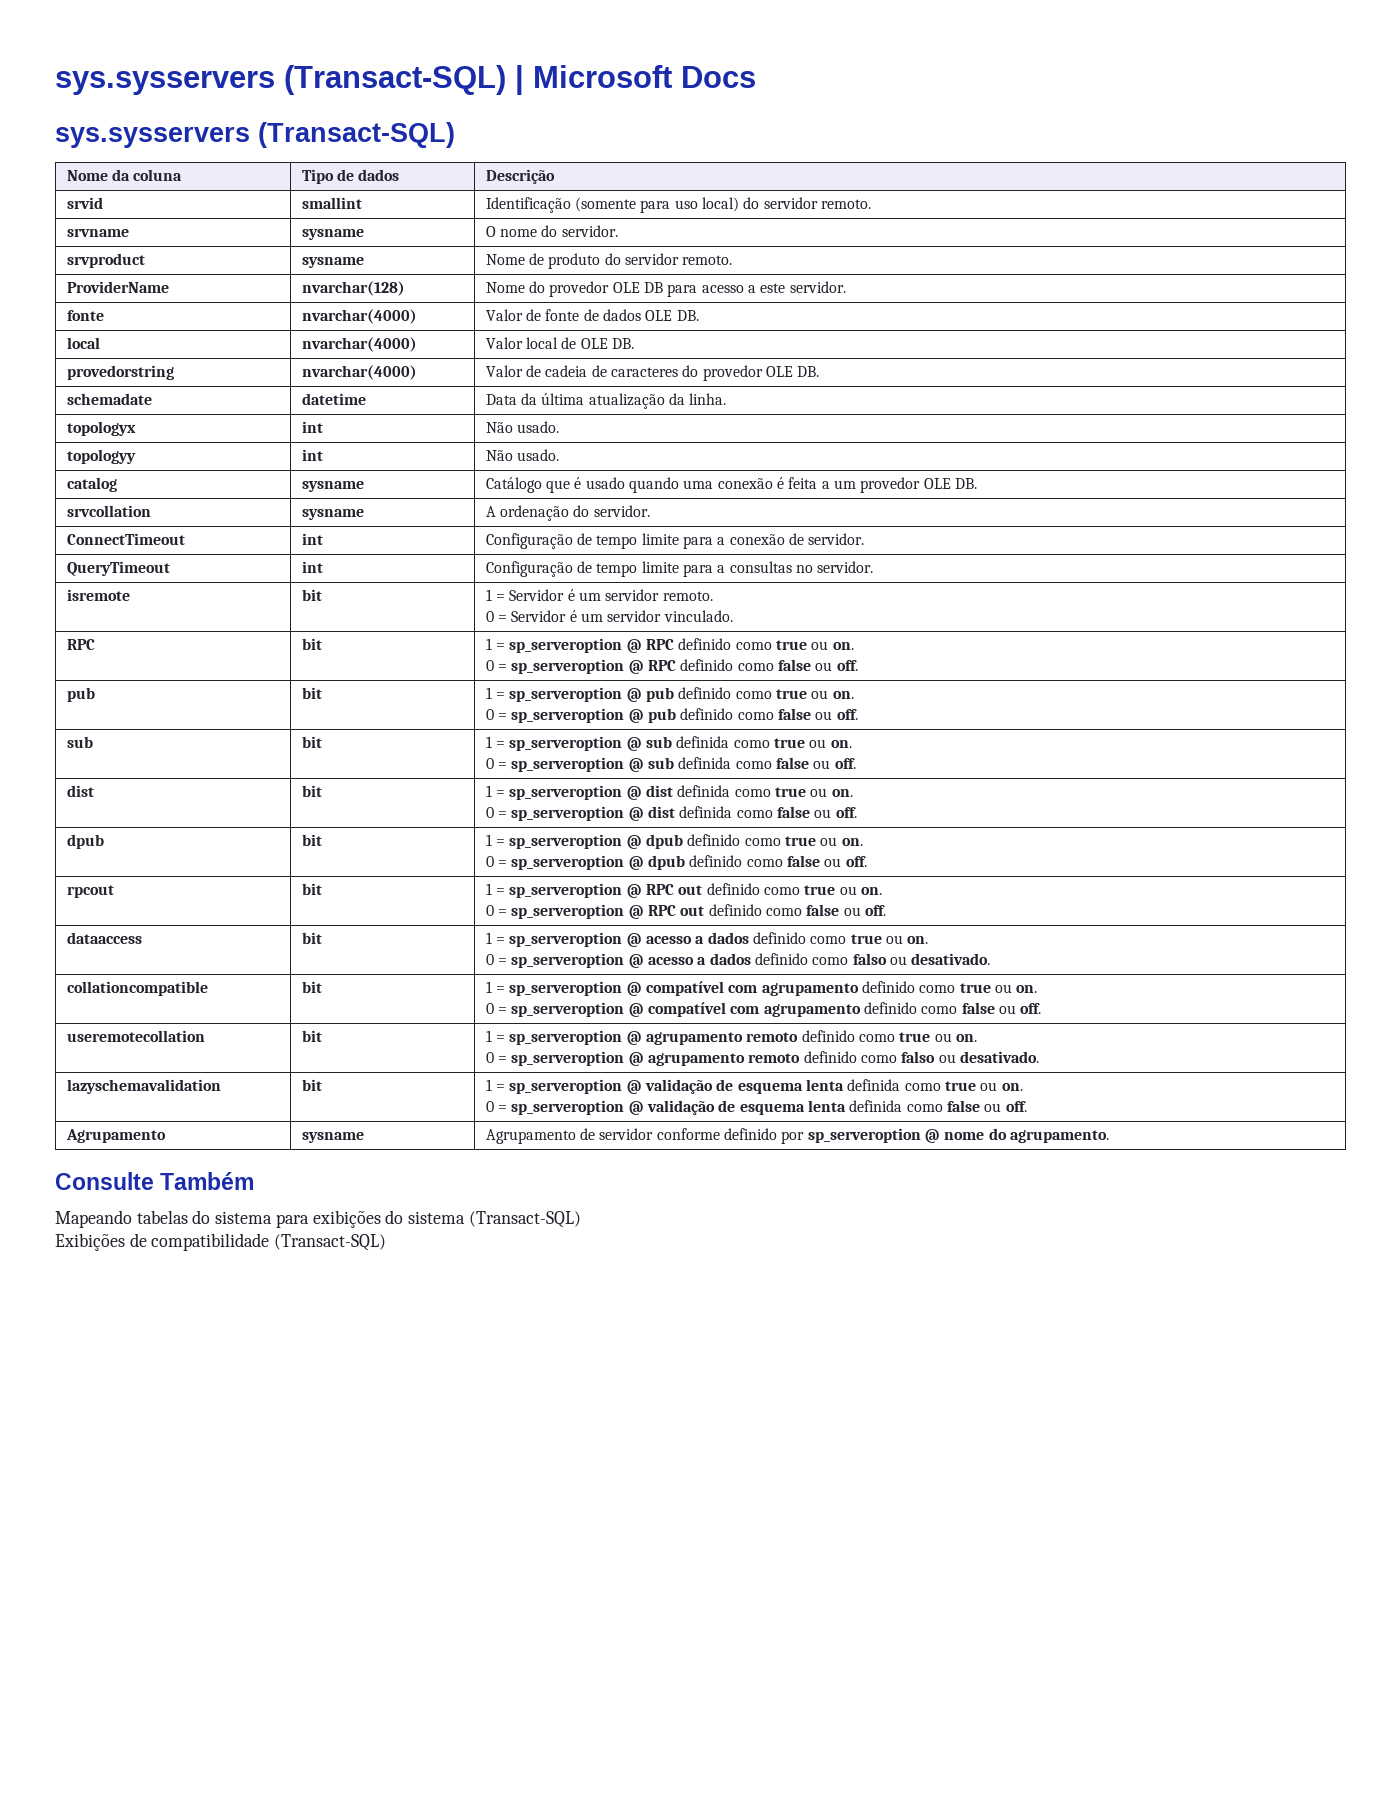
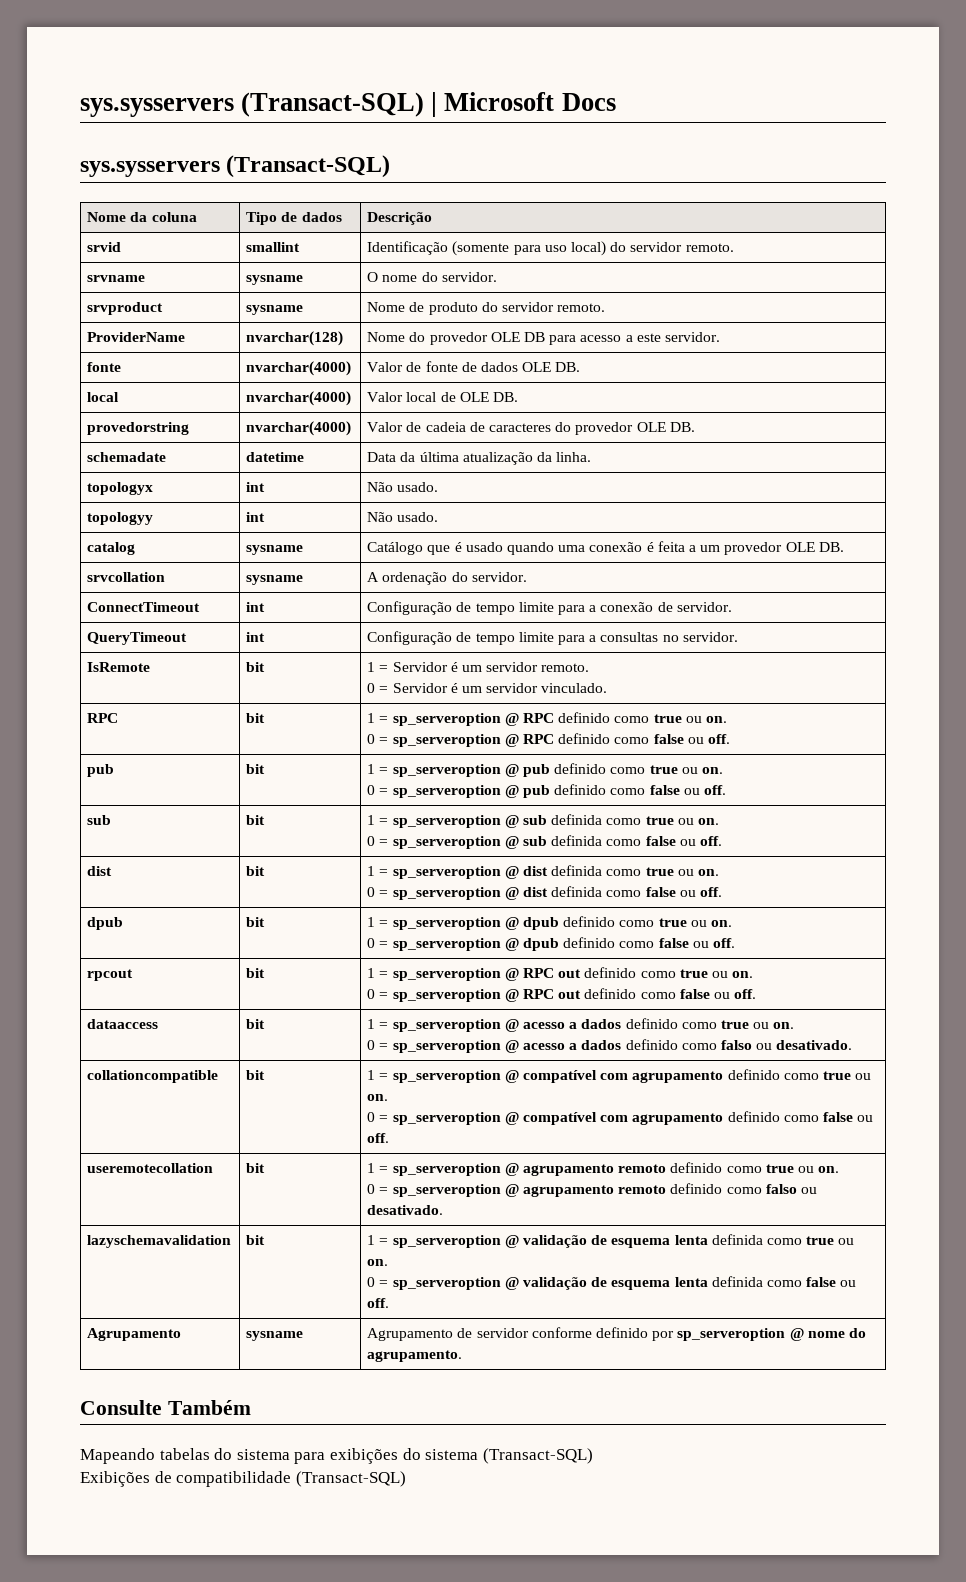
[66,589,130,601] isremote -> [87,662,151,672] IsRemote

